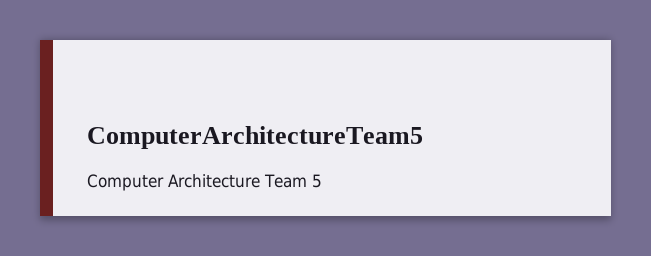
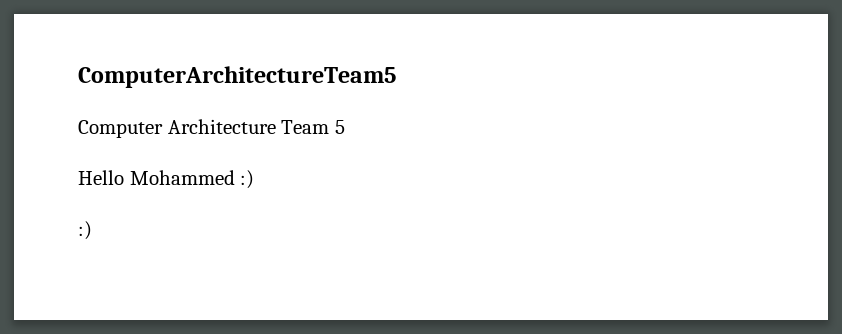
(322, 181) none -> [78,170,255,189] [78,221,92,240] // Hello Mohammed :) // :)

